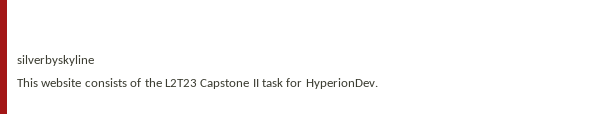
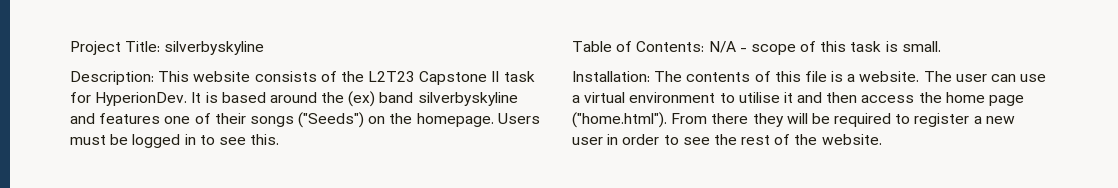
(17, 60) none -> [70,41,161,55] Project Title:
(94, 60) none -> [70,71,154,85] Description:
(378, 83) none -> [191,91,518,107] [70,112,540,128] [70,134,280,148] [572,41,941,55] [572,71,1047,82] [572,92,1025,106] [572,112,1015,128] [572,134,882,145] It is based around the (ex) band silverbyskyline and features one of their songs ("Seeds") on the homepage. Users must be logged in to see this. // Table of Contents: N/A - scope of this task is small. // Installation: The contents of this file is a website. The user can use a virtual environment to utilise it and then access the home page ("home.html"). From there they will be required to register a new user in order to see the rest of the website.

